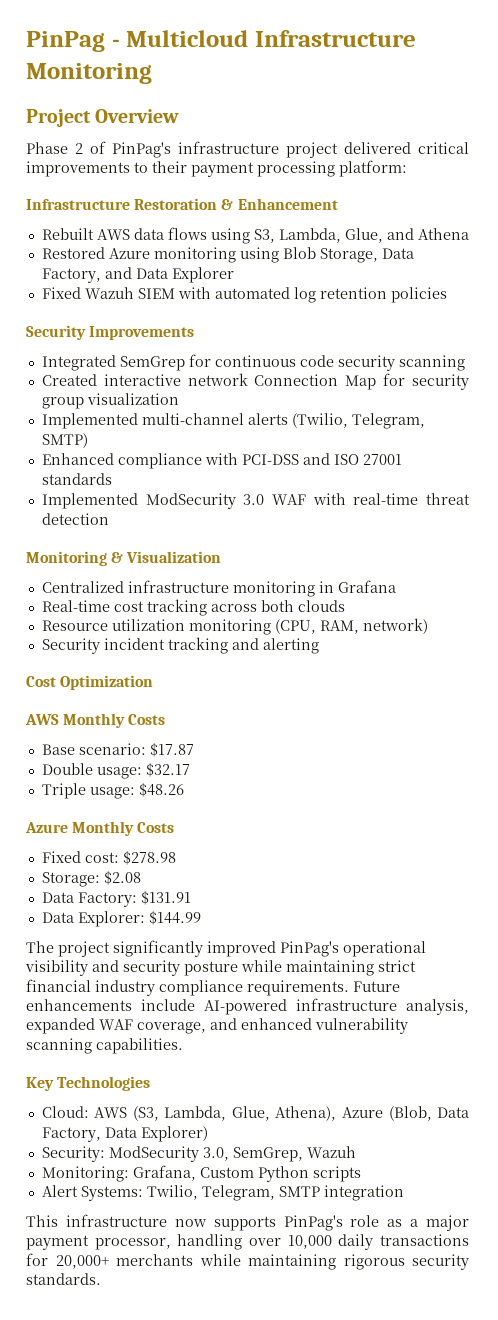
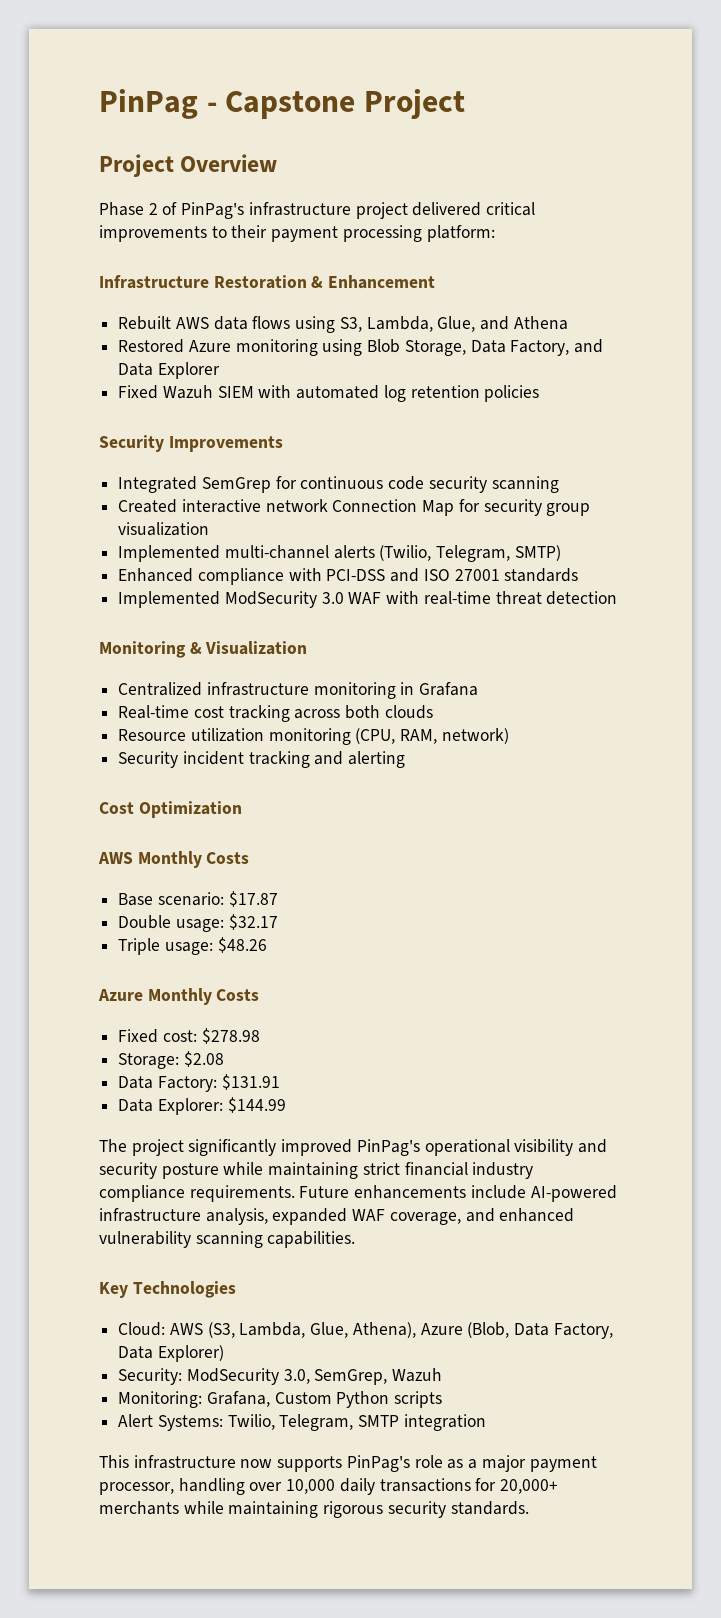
[126,30,416,47] [26,63,152,84] Multicloud Infrastructure Monitoring -> [225,89,465,119] Capstone Project

